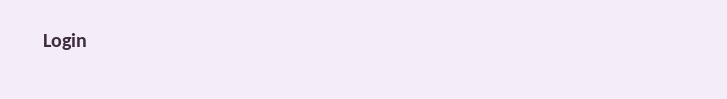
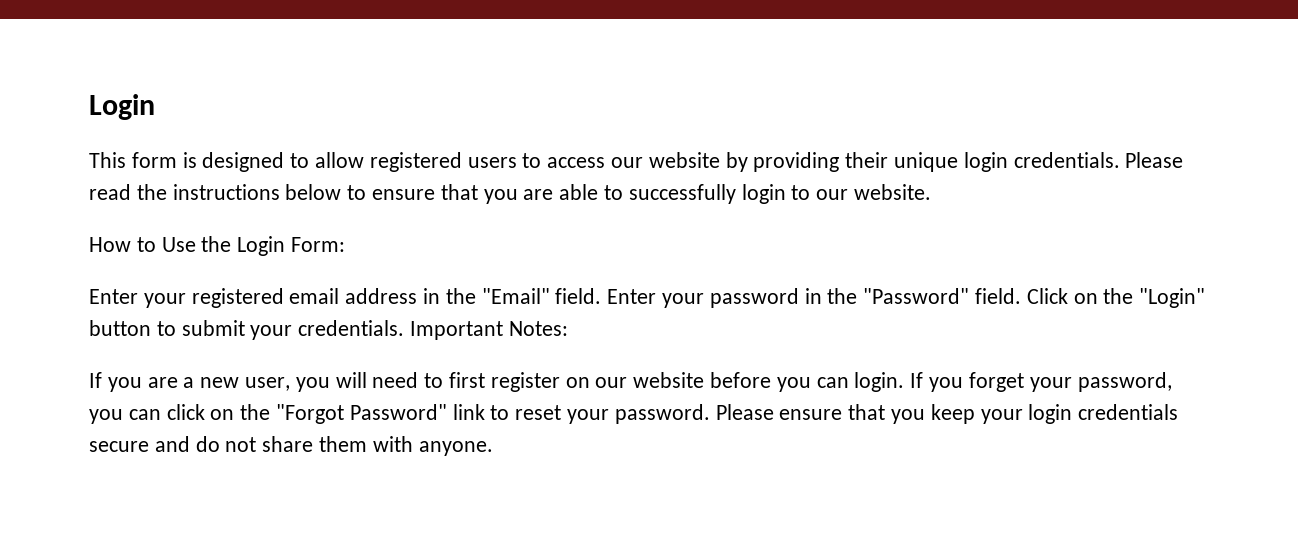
[43,33,87,50] Login -> [89,94,155,120] [89,152,1184,172] [89,184,932,204] [89,236,346,256] [89,288,1206,308] [89,320,568,340] [89,372,1172,392] [89,404,1179,424] [89,436,493,456] Login // This form is designed to allow registered users to access our website by providing their unique login credentials. Please read the instructions below to ensure that you are able to successfully login to our website. // How to Use the Login Form: // Enter your registered email address in the "Email" field. Enter your password in the "Password" field. Click on the "Login" button to submit your credentials. Important Notes: // If you are a new user, you will need to first register on our website before you can login. If you forget your password, you can click on the "Forgot Password" link to reset your password. Please ensure that you keep your login credentials secure and do not share them with anyone.

